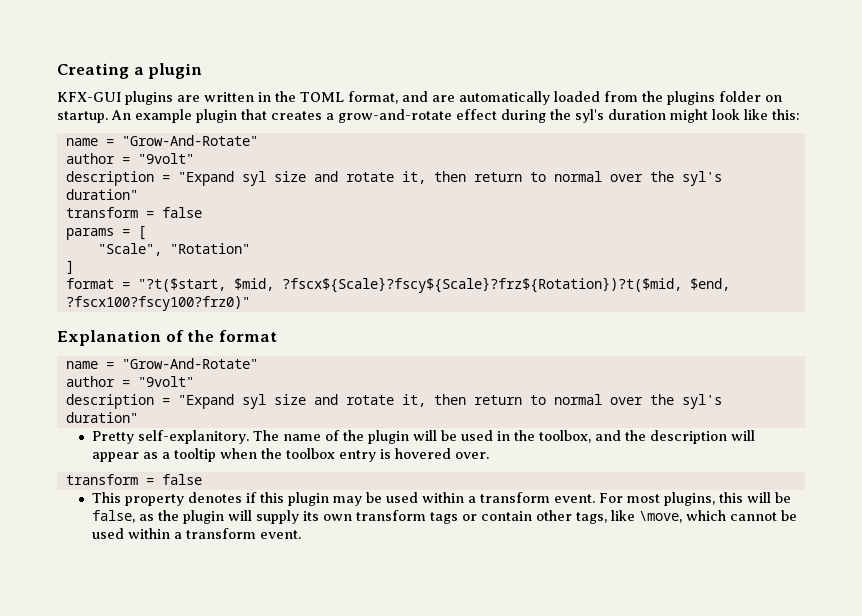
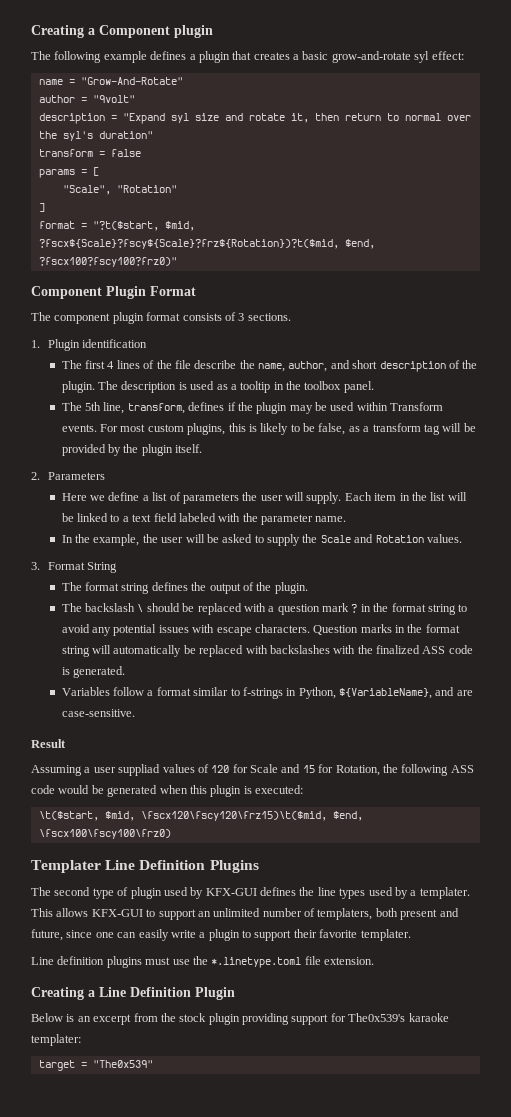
[57,63,144,79] Creating a -> [31,25,170,38] Creating a Component
[57,91,782,105] [57,109,800,123] KFX-GUI plugins are written in the TOML format, and are automatically loaded from the plugins folder on startup. An example plugin that creates a grow-and-rotate effect during the syl's duration might look like this: -> [31,51,464,63] The following example defines a plugin that creates a basic grow-and-rotate syl effect:
[57,330,277,346] [65,358,258,369] [65,376,194,387] [65,394,722,409] [65,412,138,423] [91,430,755,444] [91,452,139,462] Explanation of the format // name = "Grow-And-Rotate" // author = "9volt" // description = "Expand syl size and rotate it, then return to normal over the syl's duration" // Pretty self-explanitory. The name of the plugin will be used in the toolbox, and the description will appear -> [31,286,196,299] [31,312,291,324] [31,339,148,351] [61,360,478,372] [61,381,215,393] Component Plugin Format // The component plugin format consists of 3 sections. // 1. Plugin identification // The first 4 lines of the file describe the name, author, and short description of the plugin. The description is used
[219,448,257,459] when -> [273,382,284,390] in
[338,448,489,462] [65,474,202,485] [91,492,284,506] entry is hovered over. // transform = false // This property denotes if this -> [343,381,374,393] [61,402,253,414] panel. // The 5th line, transform, defines if the
[467,492,595,503] a transform event. -> [390,402,444,411] [61,424,97,432] Transform events.
(660, 498) none -> [147,424,184,432] custom
[746,492,791,503] [91,510,797,524] [91,528,301,539] will be false, as the plugin will supply its own transform tags or contain other tags, like \move, which cannot be used within a transform event. -> [248,423,476,435] [61,444,203,456] [31,472,105,480] [61,492,467,504] [61,513,347,525] [61,534,462,546] [31,562,118,573] [61,582,308,594] [61,603,468,615] [61,624,460,636] [61,645,473,657] [61,666,125,678] [61,687,473,699] [61,709,135,717] [31,739,66,748] [31,764,474,776] [31,785,303,797] [38,811,363,821] [38,829,171,839] [31,860,259,873] [31,887,470,899] [31,908,459,920] [31,929,411,941] [31,956,374,968] [31,987,235,1000] [31,1013,449,1025] [31,1034,81,1046] [38,1060,153,1071] is likely to be false, as a transform tag will be provided by the plugin itself. // 2. Parameters // Here we define a list of parameters the user will supply. Each item in the list will be linked to a text field labeled with the parameter name. // In the example, the user will be asked to supply the Scale and Rotation values. // 3. Format String // The format string defines the output of the plugin. // The backslash \ should be replaced with a question mark ? in the format string to avoid any potential issues with escape characters. Question marks in the format string will automatically be replaced with backslashes with the finalized ASS code is generated. // Variables follow a format similar to f-strings in Python, ${VariableName}, and are case-sensitive. // Result // Assuming a user suppliad values of 120 for Scale and 15 for Rotation, the following ASS code would be generated when this plugin is executed: // \t($start, $mid, \fscx120\fscy120\frz15)\t($mid, $end, \fscx100\fscy100\frz0) // Templater Line Definition Plugins // The second type of plugin used by KFX-GUI defines the line types used by a templater. This allows KFX-GUI to support an unlimited number of templaters, both present and future, since one can easily write a plugin to support their favorite templater. // Line definition plugins must use the *.linetype.toml file extension. // Creating a Line Definition Plugin // Below is an excerpt from the stock plugin providing support for The0x539's karaoke templater: // target = "The0x539"

